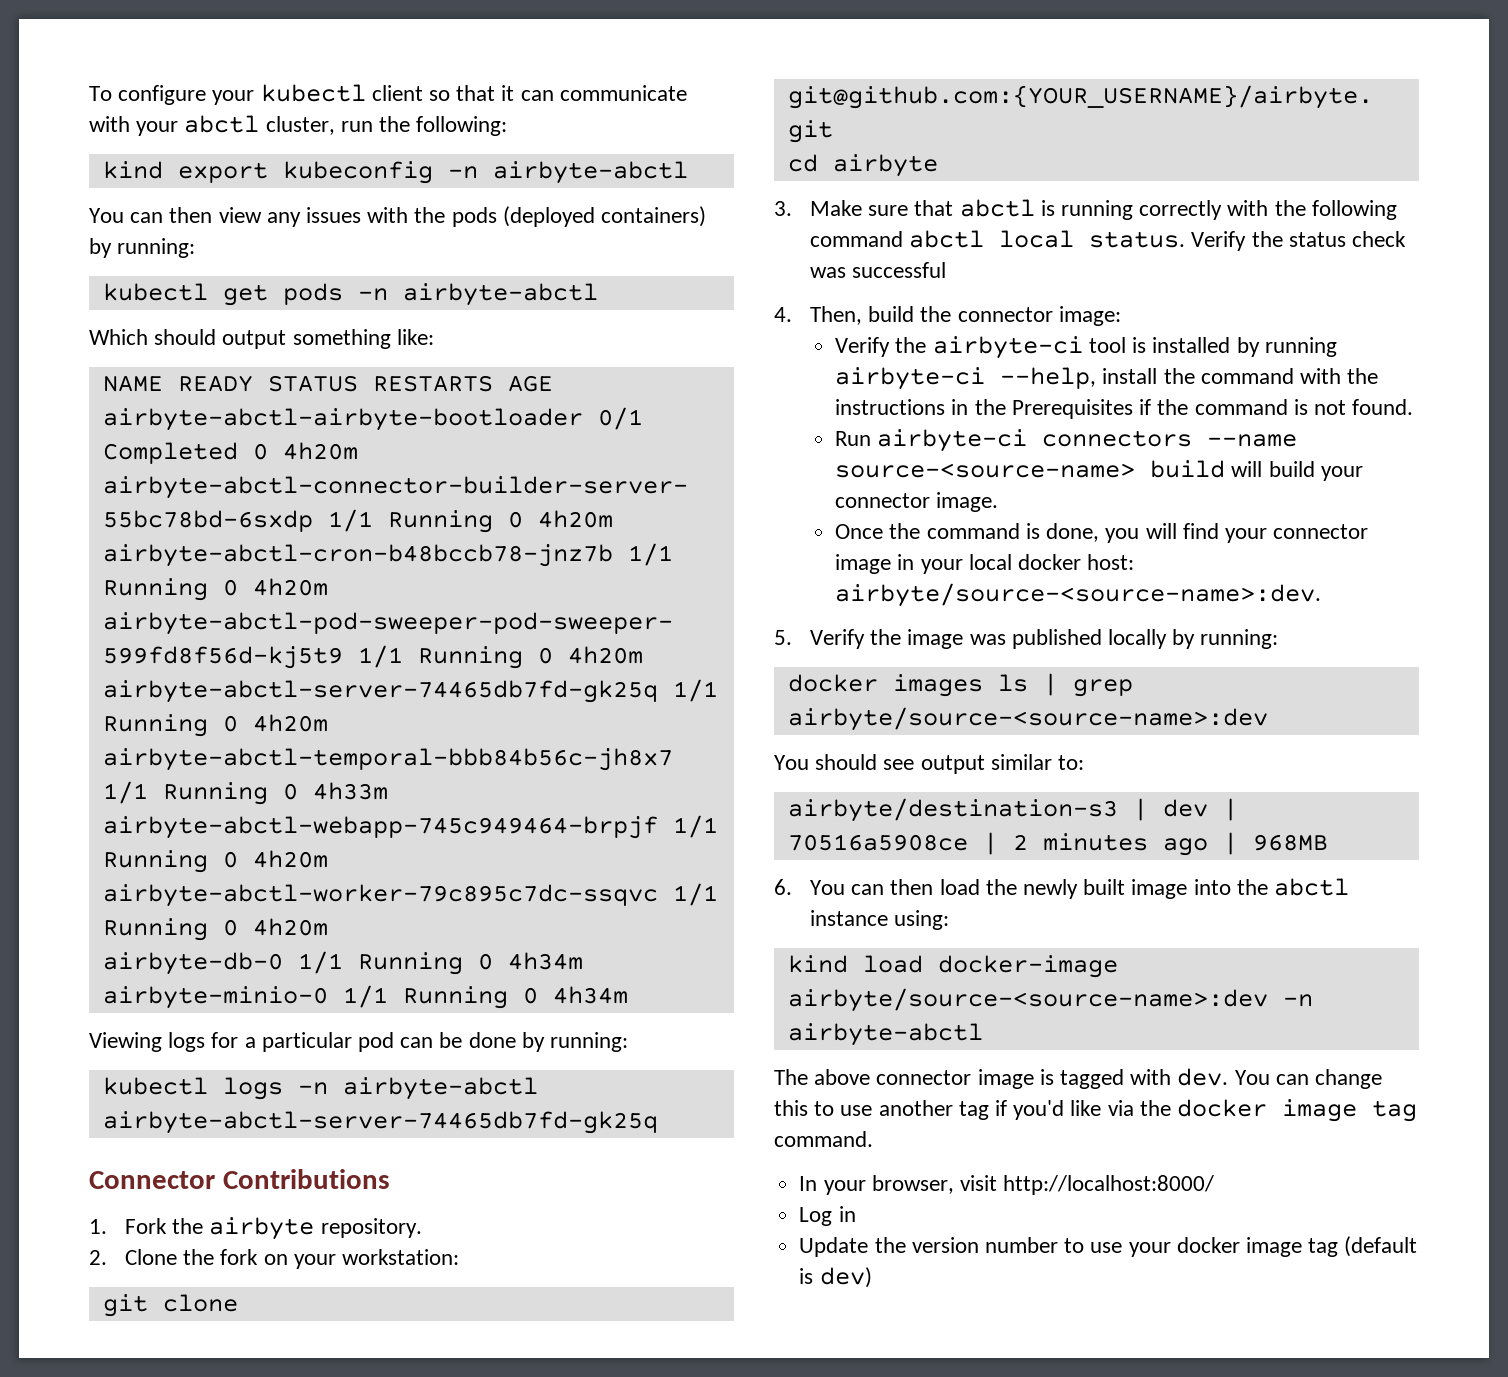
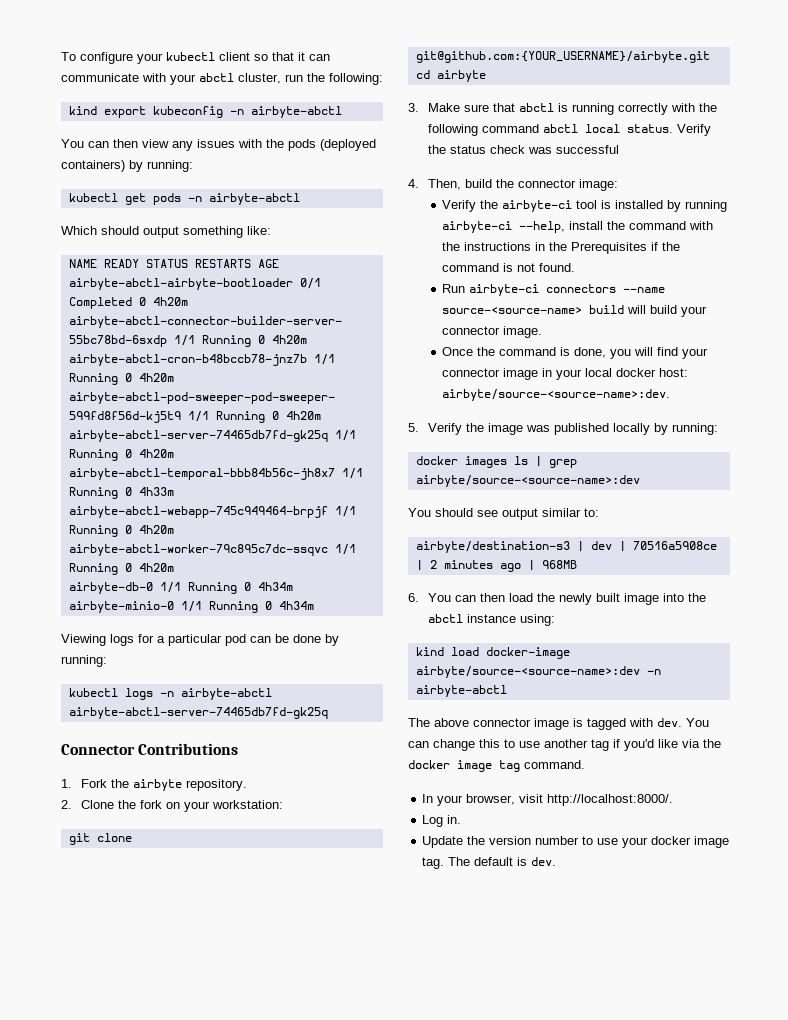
[1003,1175,1215,1195] http://localhost:8000/ -> [547,794,674,806] http://localhost:8000/.
[838,1206,856,1222] in -> [447,815,462,824] in.
[1308,1236,1418,1257] [799,1267,872,1288] tag (default is dev) -> [422,857,557,869] tag. The default is dev.

